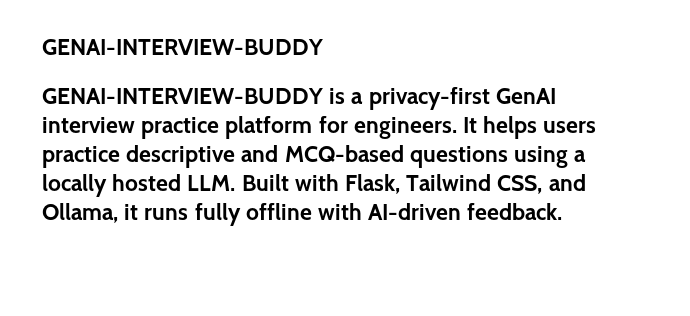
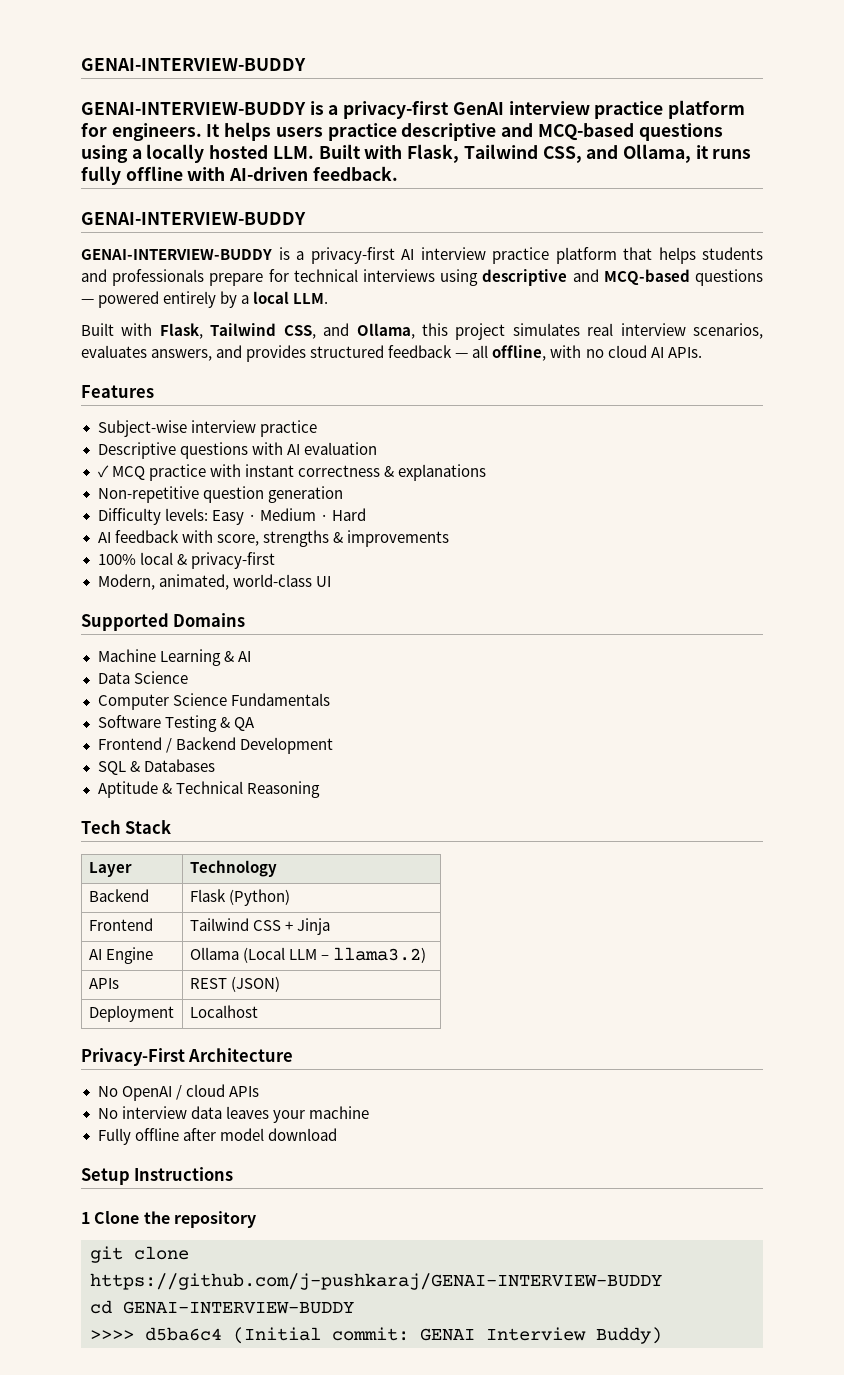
(563, 211) none -> [81,212,306,225] [81,247,763,264] [81,269,763,286] [81,291,329,308] [81,323,763,340] [81,345,702,362] [81,385,154,398] [97,420,317,437] [97,442,377,459] [97,464,486,481] [97,486,343,503] [97,508,366,525] [97,530,449,547] [97,552,275,569] [97,574,331,590] [81,613,246,631] [97,649,251,666] [97,671,188,684] [97,693,330,710] [97,715,255,732] [97,737,333,754] [97,759,215,775] [97,781,320,798] [81,820,172,834] [88,862,132,877] [189,860,277,877] [88,889,149,902] [189,889,291,906] [88,918,153,931] [189,918,331,935] [88,947,154,964] [189,947,427,963] [88,978,119,989] [189,976,281,992] [88,1005,174,1022] [189,1005,258,1018] [81,1048,294,1066] [97,1084,259,1101] [97,1106,369,1123] [97,1128,337,1145] [81,1167,234,1185] [81,1211,256,1228] [90,1246,189,1263] [90,1273,662,1290] [90,1300,354,1314] [90,1327,662,1344] // GENAI-INTERVIEW-BUDDY // GENAI-INTERVIEW-BUDDY is a privacy-first AI interview practice platform that helps students and professionals prepare for technical interviews using descriptive and MCQ-based questions — powered entirely by a local LLM. // Built with Flask, Tailwind CSS, and Ollama, this project simulates real interview scenarios, evaluates answers, and provides structured feedback — all offline, with no cloud AI APIs. // Features // Subject-wise interview practice // Descriptive questions with AI evaluation // ✓ MCQ practice with instant correctness & explanations // Non-repetitive question generation // Difficulty levels: Easy · Medium · Hard // AI feedback with score, strengths & improvements // 100% local & privacy-first // Modern, animated, world-class UI // Supported Domains // Machine Learning & AI // Data Science // Computer Science Fundamentals // Software Testing & QA // Frontend / Backend Development // SQL & Databases // Aptitude & Technical Reasoning // Tech Stack // Layer | Technology // Backend | Flask (Python) // Frontend | Tailwind CSS + Jinja // AI Engine | Ollama (Local LLM – llama3.2) // APIs | REST (JSON) // Deployment | Localhost // Privacy-First Architecture // No OpenAI / cloud APIs // No interview data leaves your machine // Fully offline after model download // Setup Instructions // 1 Clone the repository // git clone https://github.com/j-pushkaraj/GENAI-INTERVIEW-BUDDY // cd GENAI-INTERVIEW-BUDDY // >>>> d5ba6c4 (Initial commit: GENAI Interview Buddy)

